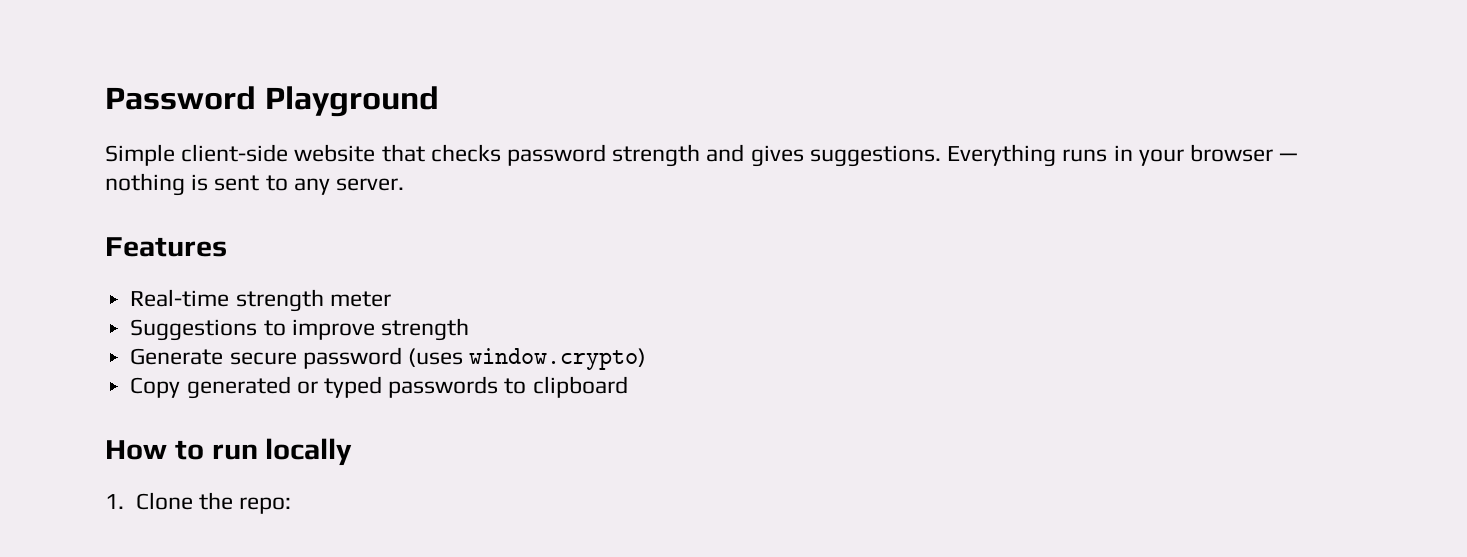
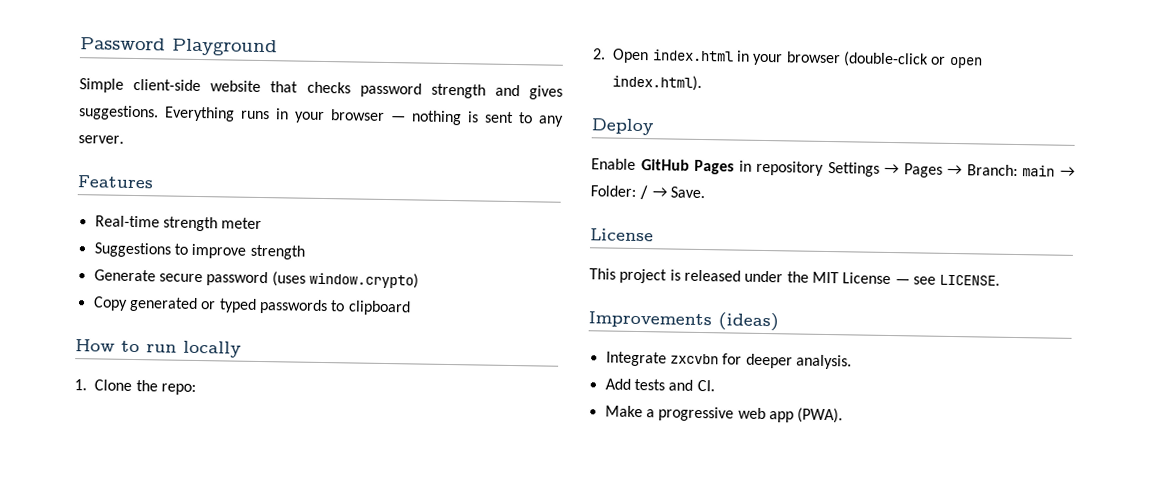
(292, 505) none -> [592,48,983,69] [612,74,703,92] [591,118,654,136] [591,158,1075,178] [590,185,705,200] [590,228,654,242] [589,268,1001,286] [588,311,779,332] [605,351,852,370] [604,378,715,392] [604,405,844,424] // 2. Open index.html in your browser (double-click or open index.html). // Deploy // Enable GitHub Pages in repository Settings → Pages → Branch: main → Folder: / → Save. // License // This project is released under the MIT License — see LICENSE. // Improvements (ideas) // Integrate zxcvbn for deeper analysis. // Add tests and CI. // Make a progressive web app (PWA).

